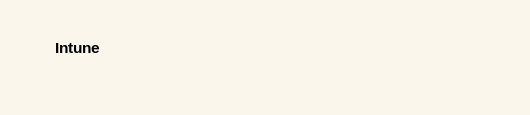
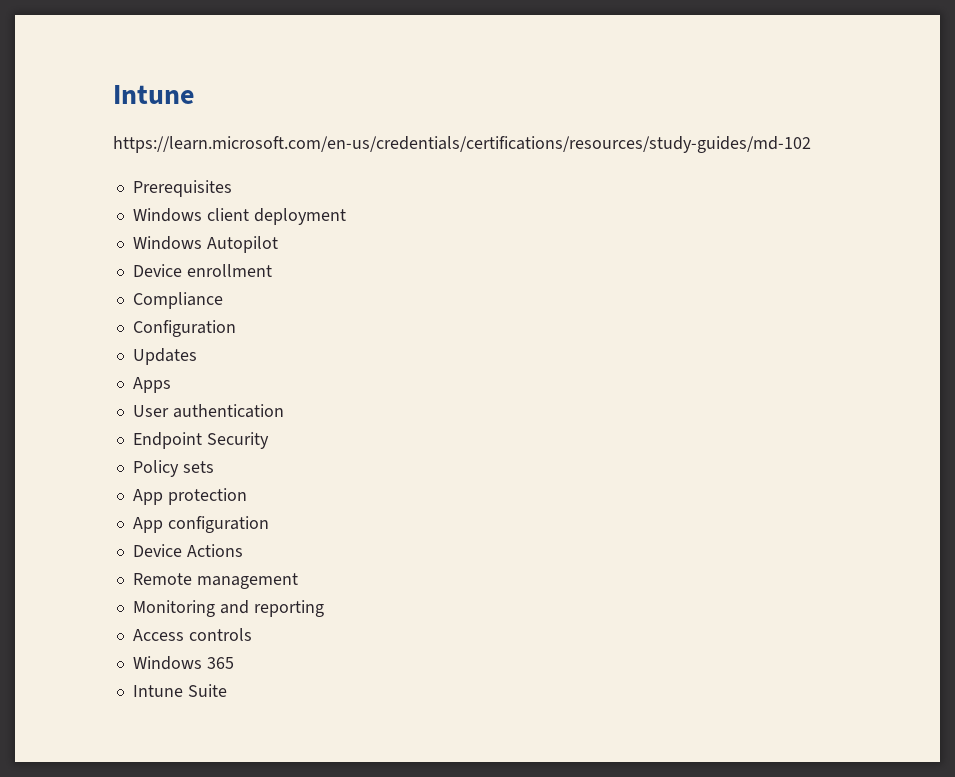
[55,43,100,53] Intune -> [113,85,195,104] [113,136,811,153] [132,180,232,197] [132,208,346,225] [132,236,278,253] [132,264,272,277] [132,292,223,309] [132,320,236,337] [132,348,197,365] [132,377,171,393] [132,404,284,418] [132,432,269,449] [132,460,214,477] [132,488,247,505] [132,516,269,533] [132,544,243,557] [132,573,298,589] [132,600,324,617] [132,628,252,641] [132,656,234,670] [132,684,227,697] Intune // https://learn.microsoft.com/en-us/credentials/certifications/resources/study-guides/md-102 // Prerequisites // Windows client deployment // Windows Autopilot // Device enrollment // Compliance // Configuration // Updates // Apps // User authentication // Endpoint Security // Policy sets // App protection // App configuration // Device Actions // Remote management // Monitoring and reporting // Access controls // Windows 365 // Intune Suite

